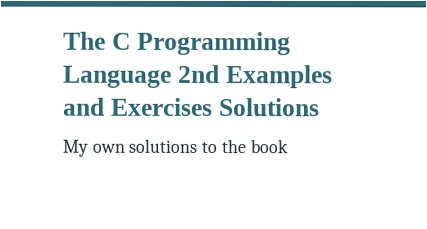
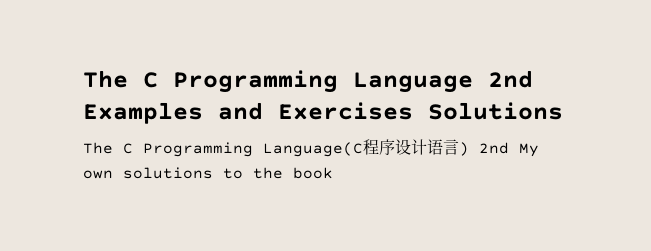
(320, 107) none -> [83,139,509,157] The C Programming Language(C程序设计语言) 2nd

